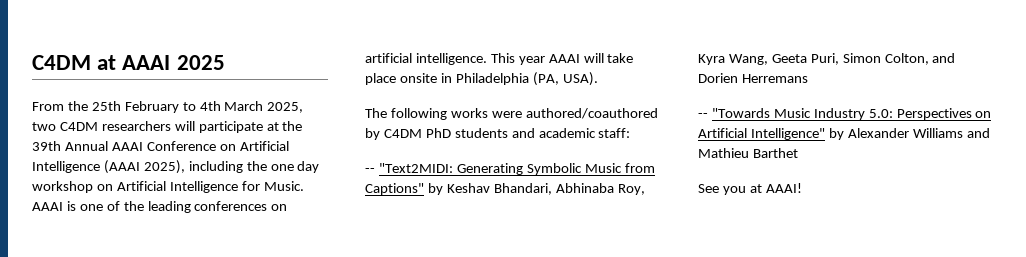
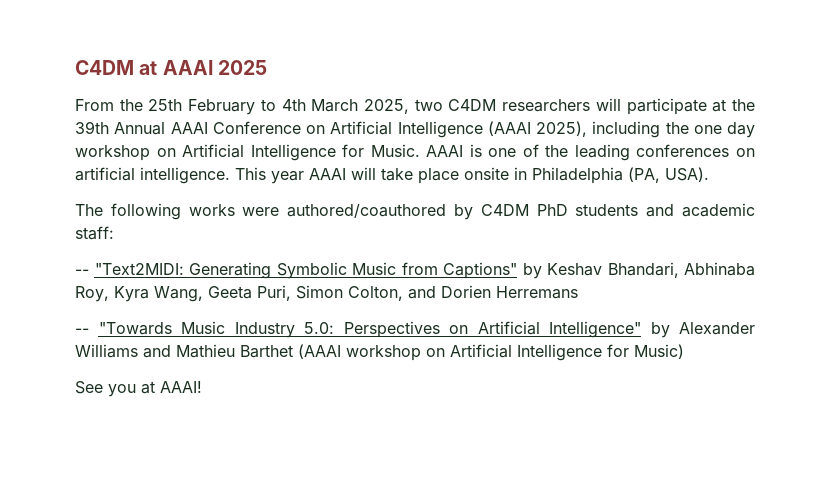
(798, 153) none -> [298,344,684,361] (AAAI workshop on Artificial Intelligence for Music)

